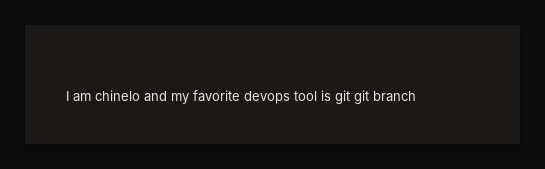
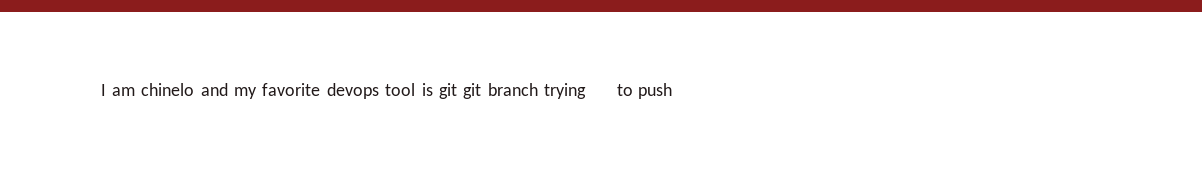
(416, 96) none -> [543,83,672,99] trying to push

